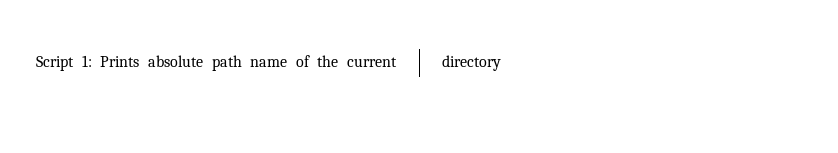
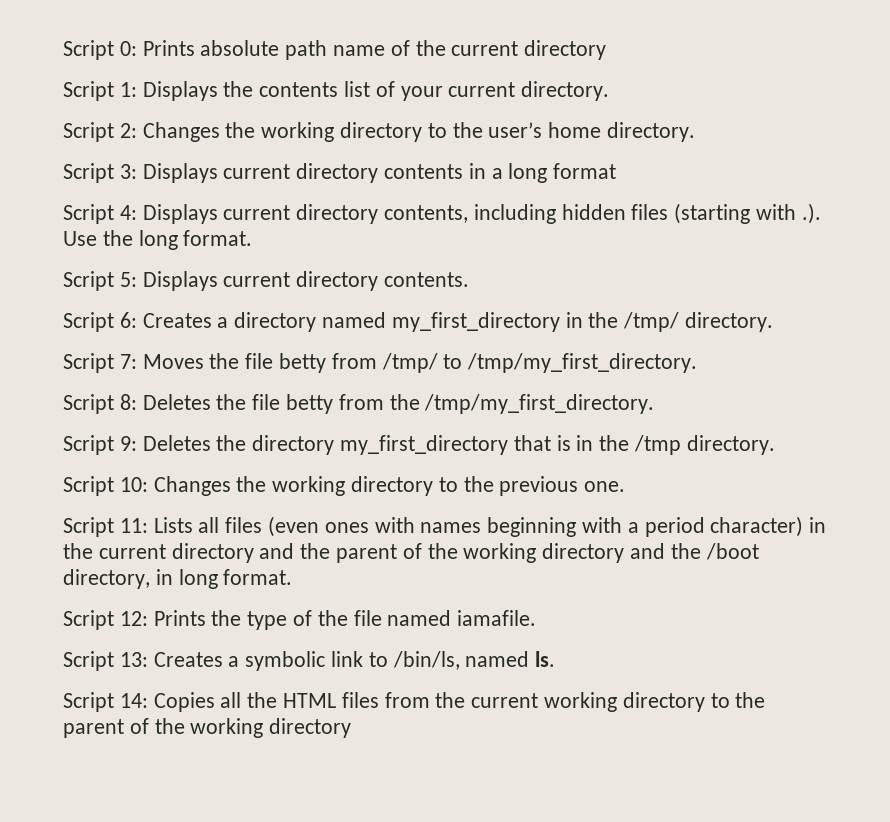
[36,55,92,71] Script 1: -> [63,40,137,60] Script 0:
(501, 63) none -> [63,81,610,101] [63,122,696,142] [63,163,617,183] [63,203,821,224] [63,230,253,250] [63,271,470,291] [63,312,774,332] [63,353,698,373] [63,394,655,414] [63,435,775,455] [63,476,626,496] [63,516,827,537] [63,543,759,563] [63,569,293,589] [63,610,537,630] [63,651,556,671] [63,692,766,712] [63,718,352,738] // Script 1: Displays the contents list of your current directory. // Script 2: Changes the working directory to the user’s home directory. // Script 3: Displays current directory contents in a long format // Script 4: Displays current directory contents, including hidden files (starting with .). Use the long format. // Script 5: Displays current directory contents. // Script 6: Creates a directory named my_first_directory in the /tmp/ directory. // Script 7: Moves the file betty from /tmp/ to /tmp/my_first_directory. // Script 8: Deletes the file betty from the /tmp/my_first_directory. // Script 9: Deletes the directory my_first_directory that is in the /tmp directory. // Script 10: Changes the working directory to the previous one. // Script 11: Lists all files (even ones with names beginning with a period character) in the current directory and the parent of the working directory and the /boot directory, in long format. // Script 12: Prints the type of the file named iamafile. // Script 13: Creates a symbolic link to /bin/ls, named ls. // Script 14: Copies all the HTML files from the current working directory to the parent of the working directory

